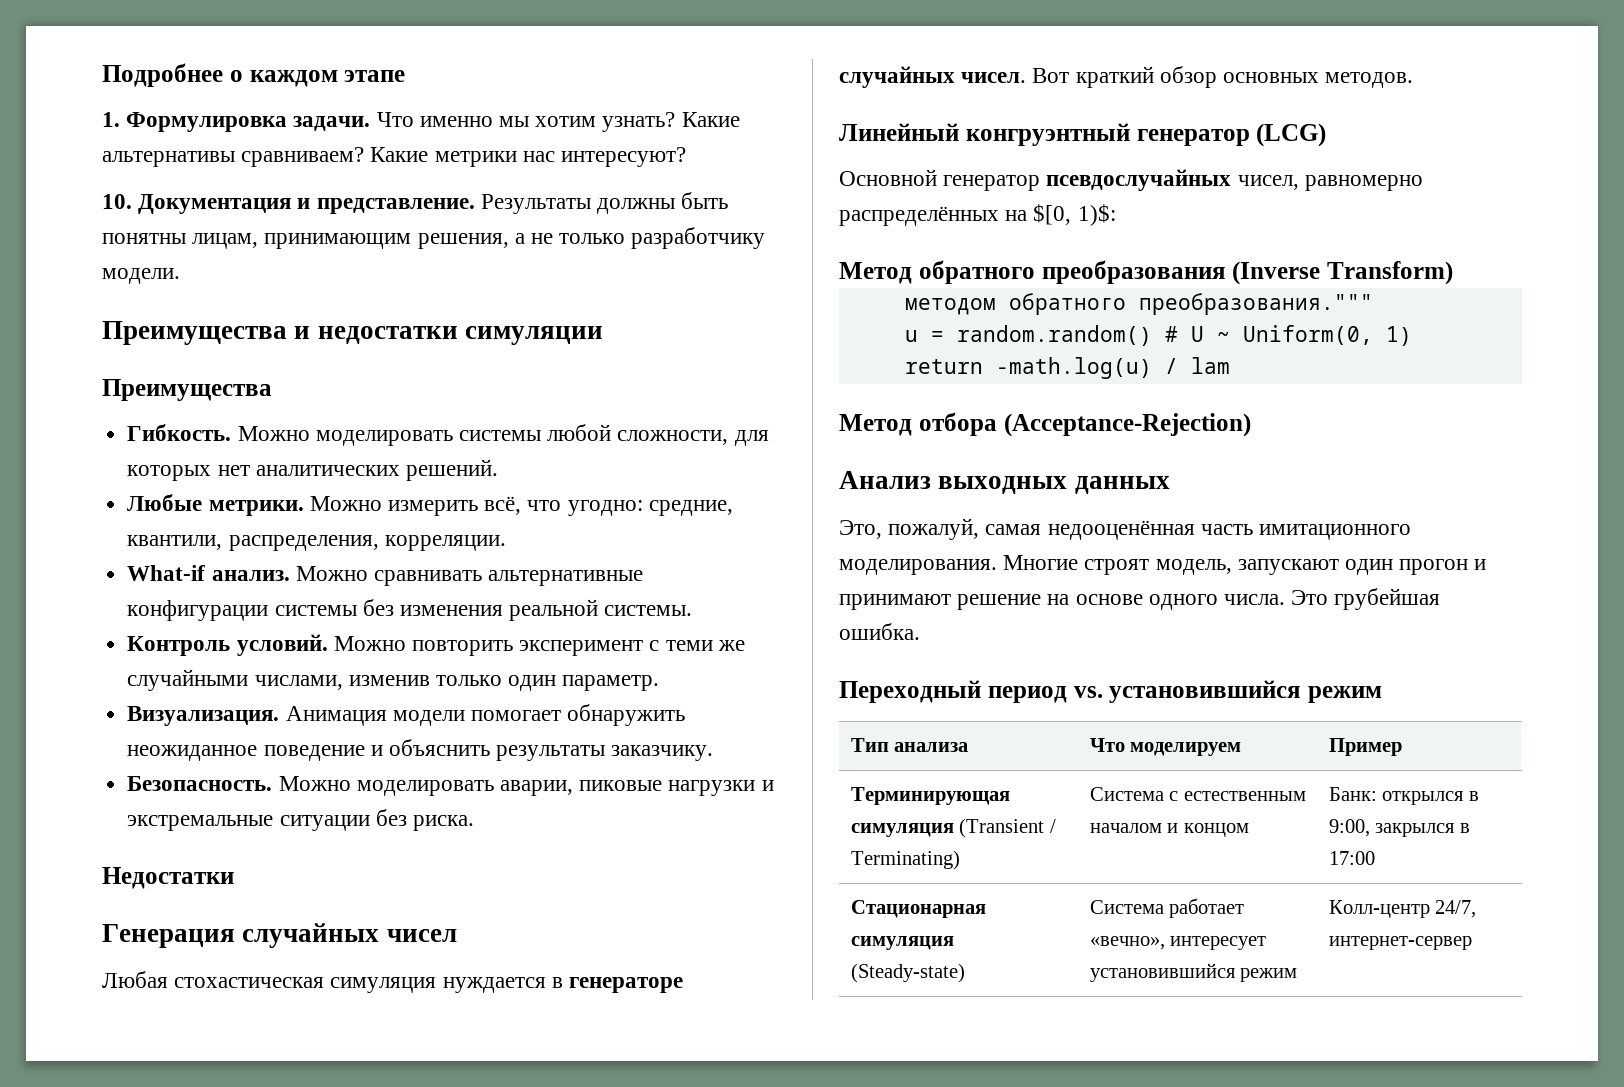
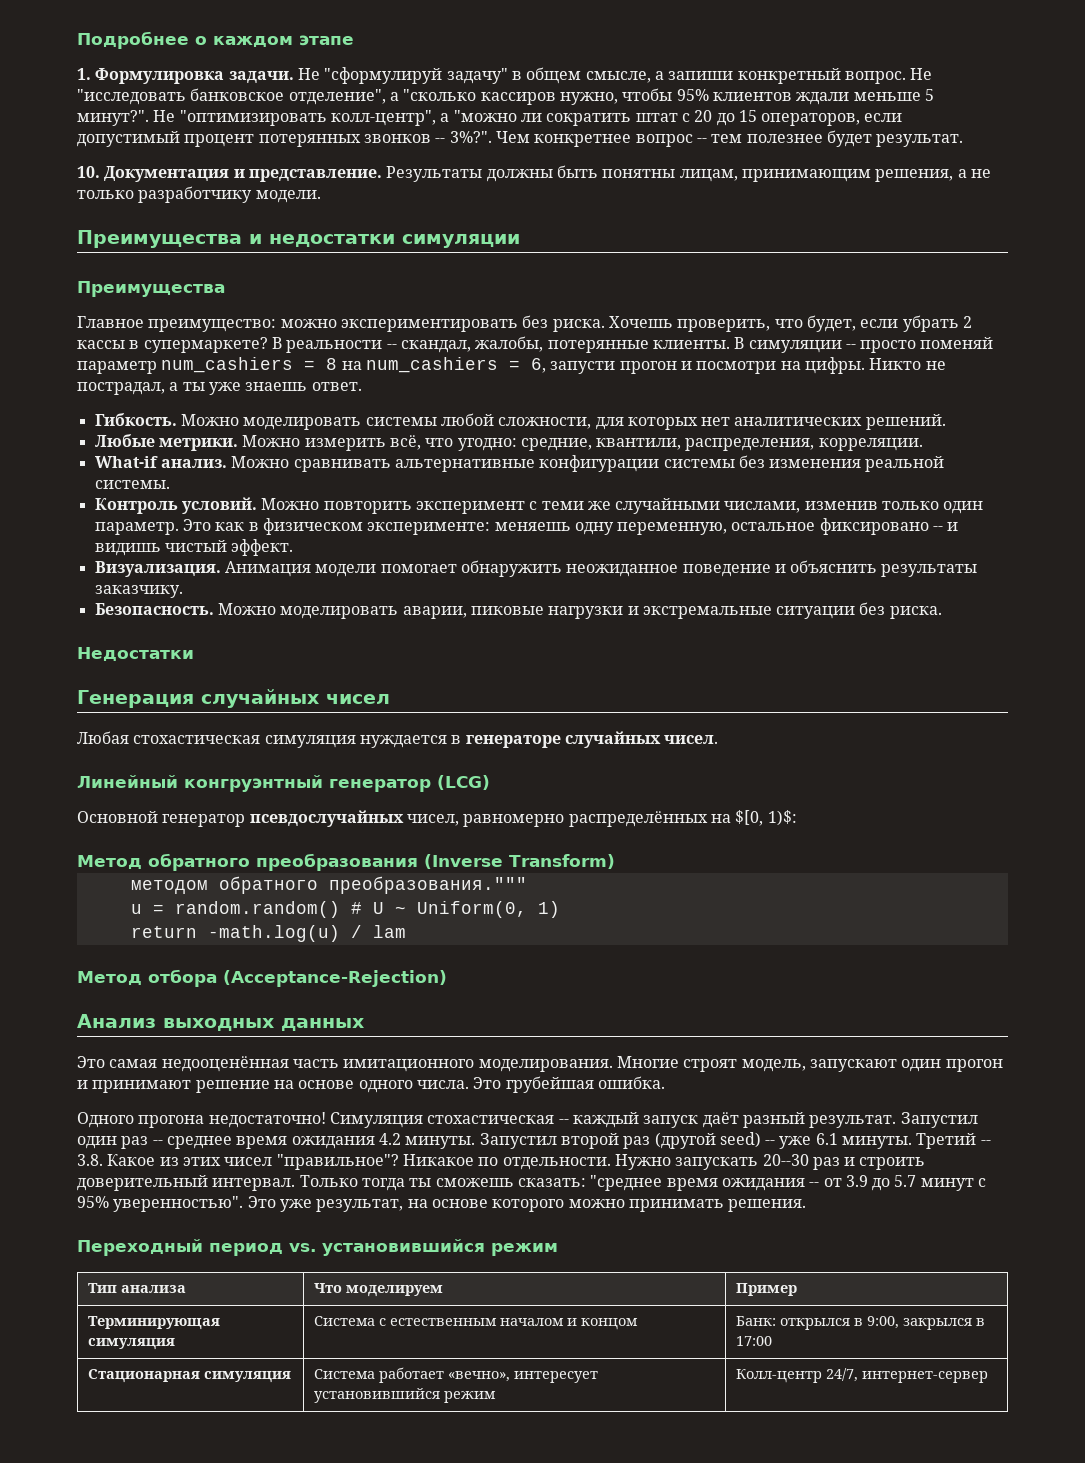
[376,112,740,132] [102,147,687,167] Что именно мы хотим узнать? Какие альтернативы сравниваем? Какие метрики нас интересуют? -> [297,67,933,84] [77,88,934,105] [77,110,903,126] [77,130,964,147] Не "сформулируй задачу" в общем смысле, а запиши конкретный вопрос. Не "исследовать банковское отделение", а "сколько кассиров нужно, чтобы 95% клиентов ждали меньше 5 минут?". Не "оптимизировать колл-центр", а "можно ли сократить штат с 20 до 15 операторов, если допустимый процент потерянных звонков -- 3%?". Чем конкретнее вопрос -- тем полезнее будет результат.
(272, 390) none -> [77,315,972,332] [77,336,994,353] [77,357,946,374] [77,382,362,395] // Главное преимущество: можно экспериментировать без риска. Хочешь проверить, что будет, если убрать 2 кассы в супермаркете? В реальности -- скандал, жалобы, потерянные клиенты. В симуляции -- просто поменяй параметр num_cashiers = 8 на num_cashiers = 6, запусти прогон и посмотри на цифры. Никто не пострадал, а ты уже знаешь ответ.
(660, 683) none -> [182,518,959,535] [94,539,294,556] Это как в физическом эксперименте: меняешь одну переменную, остальное фиксировано -- и видишь чистый эффект.
[1032,66,1414,88] Вот краткий обзор основных методов. -> (719, 739) none
[839,518,980,540] Это, пожалуй, -> [77,1056,105,1068] Это
(920, 631) none -> [77,1112,978,1128] [77,1132,991,1149] [77,1154,926,1170] [77,1175,987,1191] [77,1196,807,1212] // Одного прогона недостаточно! Симуляция стохастическая -- каждый запуск даёт разный результат. Запустил один раз -- среднее время ожидания 4.2 минуты. Запустил второй раз (другой seed) -- уже 6.1 минуты. Третий -- 3.8. Какое из этих чисел "правильное"? Никакое по отдельности. Нужно запускать 20--30 раз и строить доверительный интервал. Только тогда ты сможешь сказать: "среднее время ожидания -- от 3.9 до 5.7 минут с 95% уверенностью". Это уже результат, на основе которого можно принимать решения.
[959,818,1056,838] [850,850,960,870] (Transient / Terminating) -> (175, 1344) none
[850,963,965,983] (Steady-state) -> (291, 1377) none

